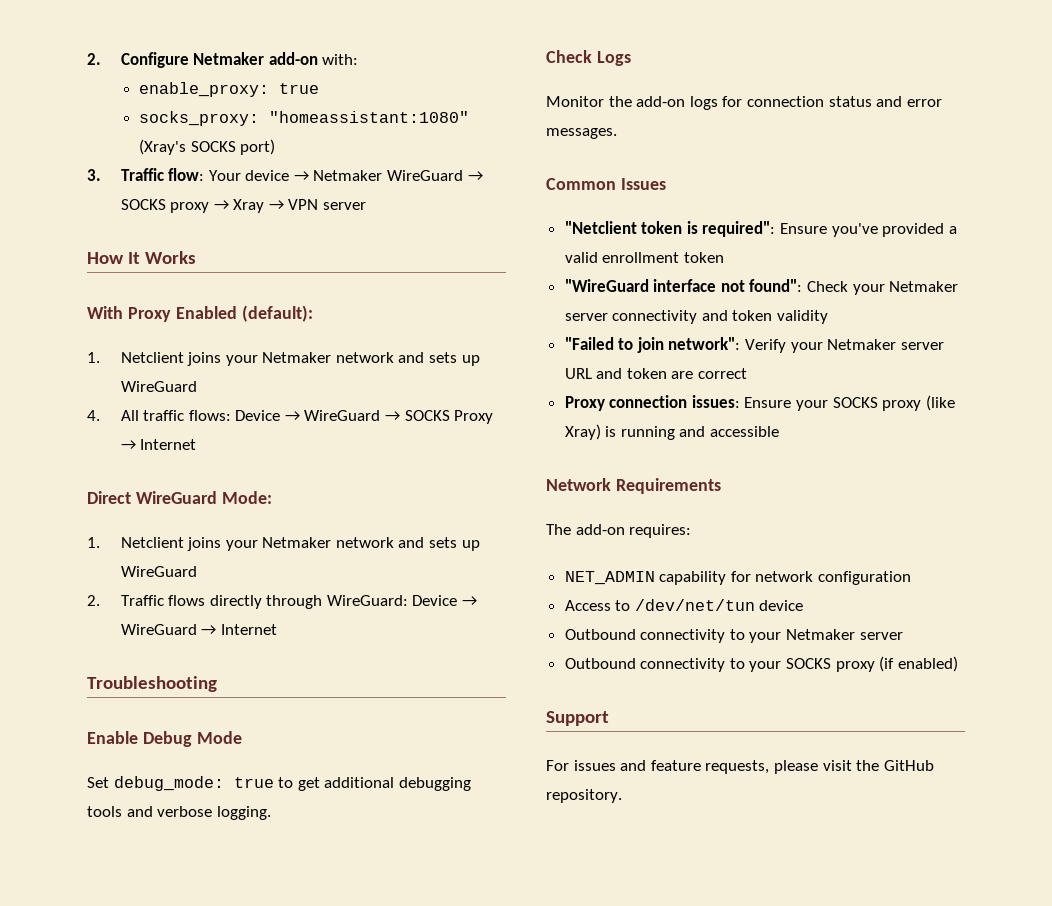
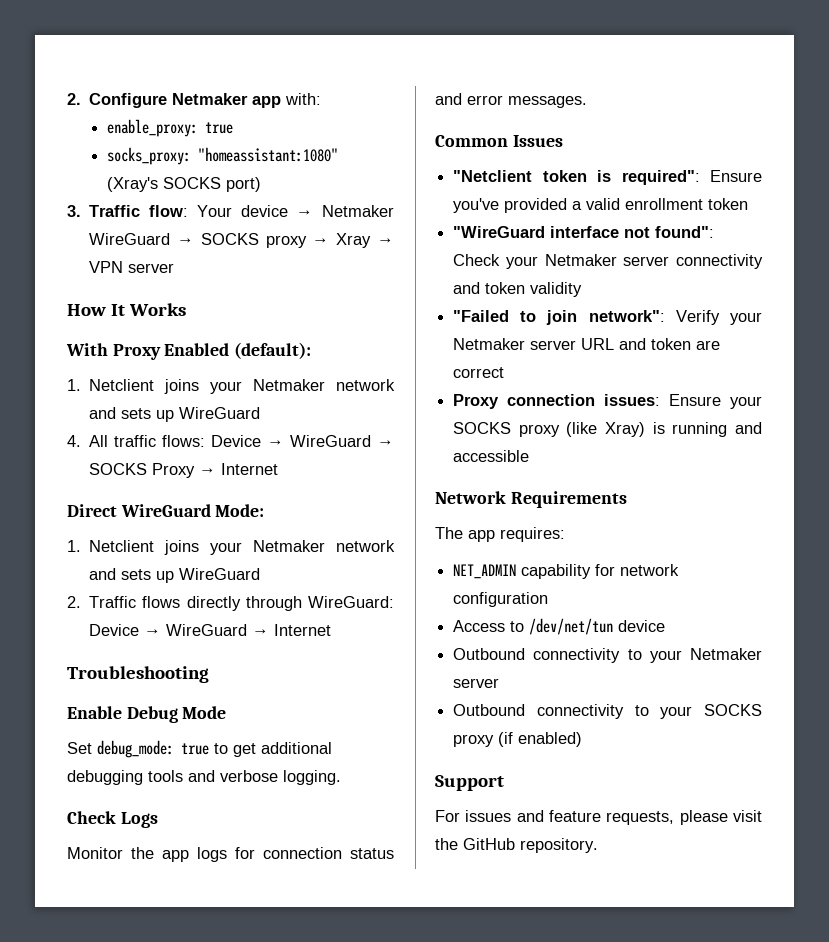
[268,52,318,65] add-on -> [252,96,282,108] app
[636,96,686,107] add-on -> [162,850,189,862] app
[575,524,625,535] add-on -> [468,530,495,542] app

